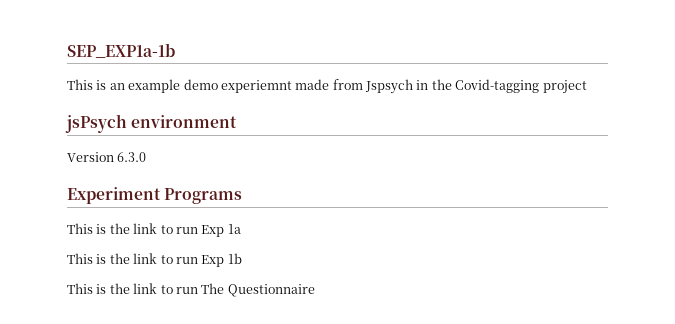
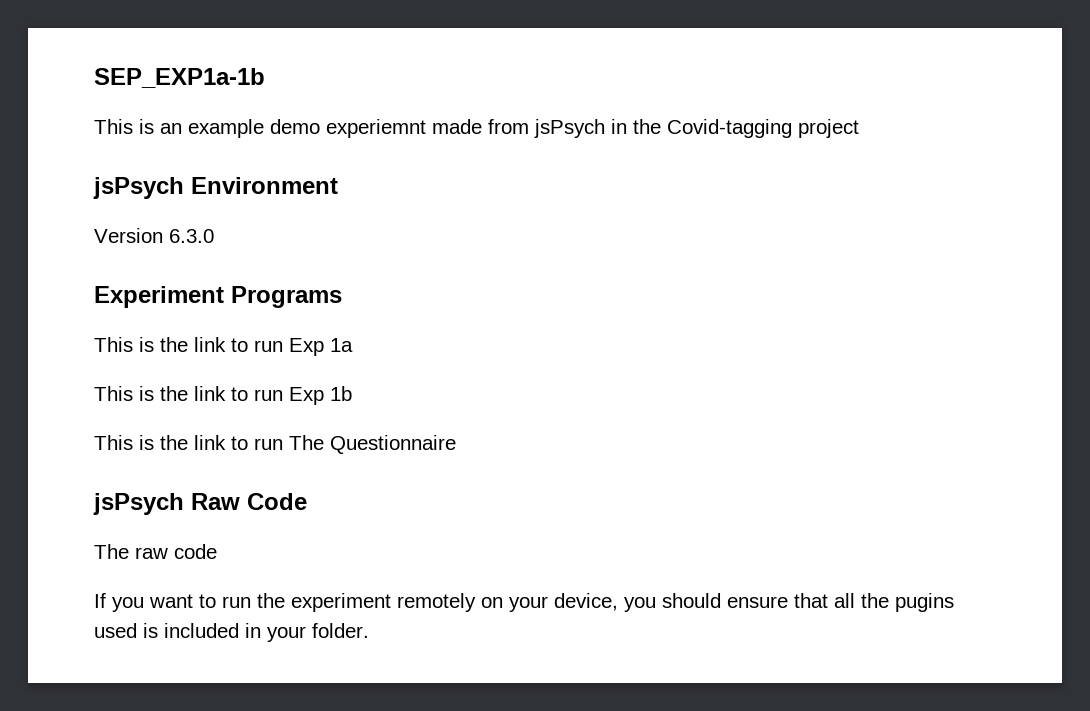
[365,79,413,94] Jspsych -> [534,119,605,138] jsPsych
[131,115,238,128] environment -> [191,177,338,194] Environment
(315, 290) none -> [93,493,307,515] [94,544,217,559] [94,593,954,612] [94,623,369,642] // jsPsych Raw Code // The raw code // If you want to run the experiment remotely on your device, you should ensure that all the pugins used is included in your folder.

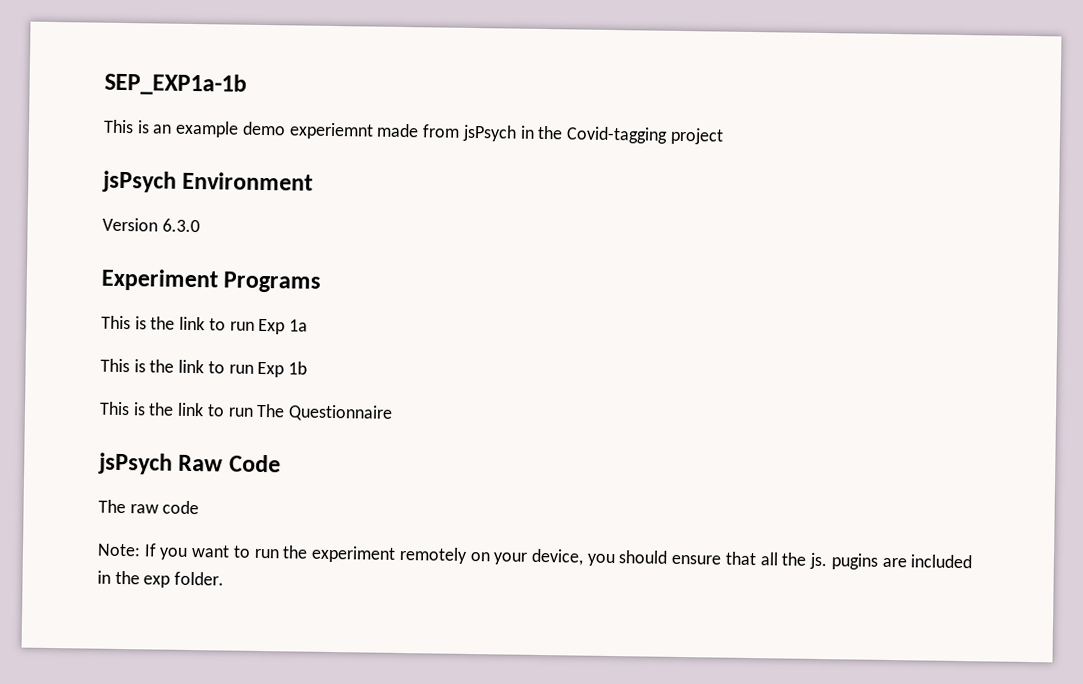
(217, 551) none -> [97,543,141,557] Note:
[895,593,954,612] [94,623,306,642] pugins used is included in your -> [809,552,973,570] [97,570,171,588] js. pugins are included in the exp

